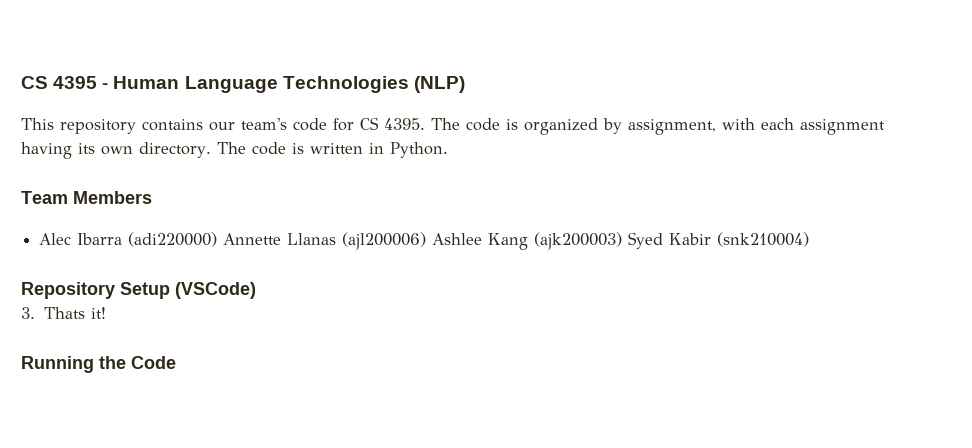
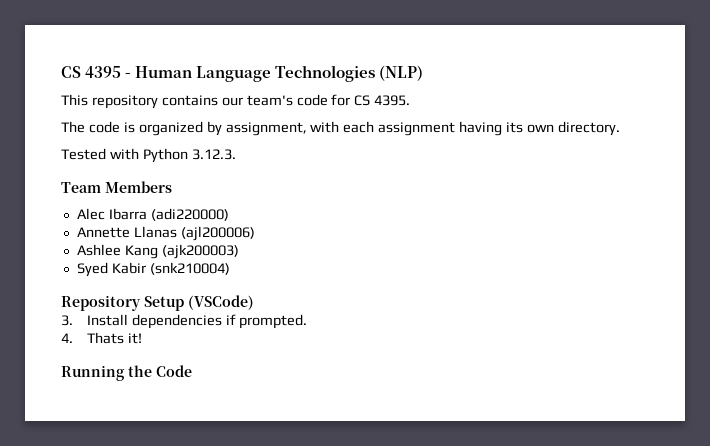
(425, 124) none -> (411, 100) //
[216,142,448,158] The code is written in Python. -> [61,148,236,163] // Tested with Python 3.12.3.
(218, 239) none -> (229, 214) //
(427, 241) none -> (255, 233) //
(623, 241) none -> (239, 251) //
(35, 313) none -> [86,314,308,329] [61,333,73,343] Install dependencies if prompted. // 4.

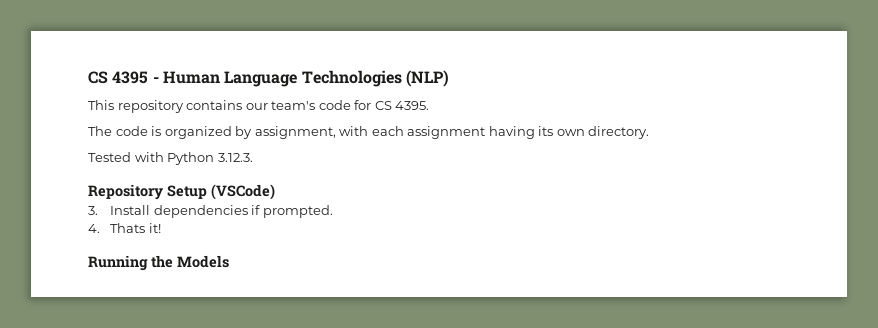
[61,181,172,193] [76,208,229,221] [76,226,255,241] [76,244,239,259] [76,262,230,277] // Team Members // Alec Ibarra (adi220000) // Annette Llanas (ajl200006) // Ashlee Kang (ajk200003) // Syed Kabir (snk210004) -> (253, 157) none
[156,365,192,377] Code -> [177,255,229,268] Models

